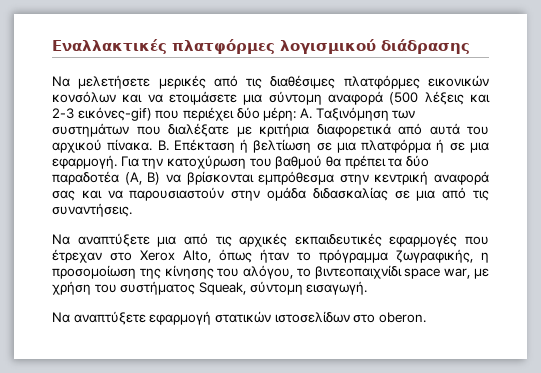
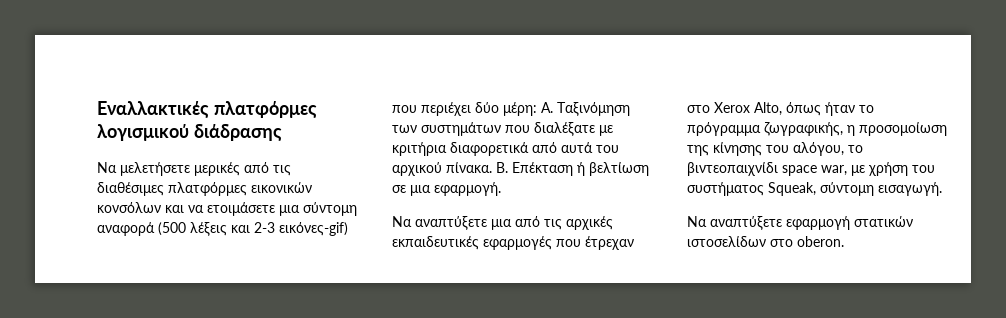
[361,139,489,153] [52,155,429,169] [52,171,489,185] [52,187,490,201] [52,203,132,217] πλατφόρμα ή σε μια εφαρμογή. Για την κατοχύρωση του βαθμού θα πρέπει τα δύο παραδοτέα (Α, Β) να βρίσκονται εμπρόθεσμα στην κεντρική αναφορά σας και να παρουσιαστούν στην ομάδα διδασκαλίας σε μια από τις συναντήσεις. -> [434,182,501,196] εφαρμογή.

